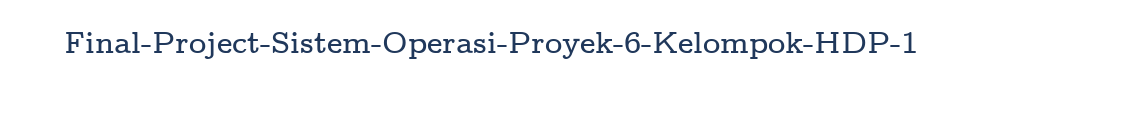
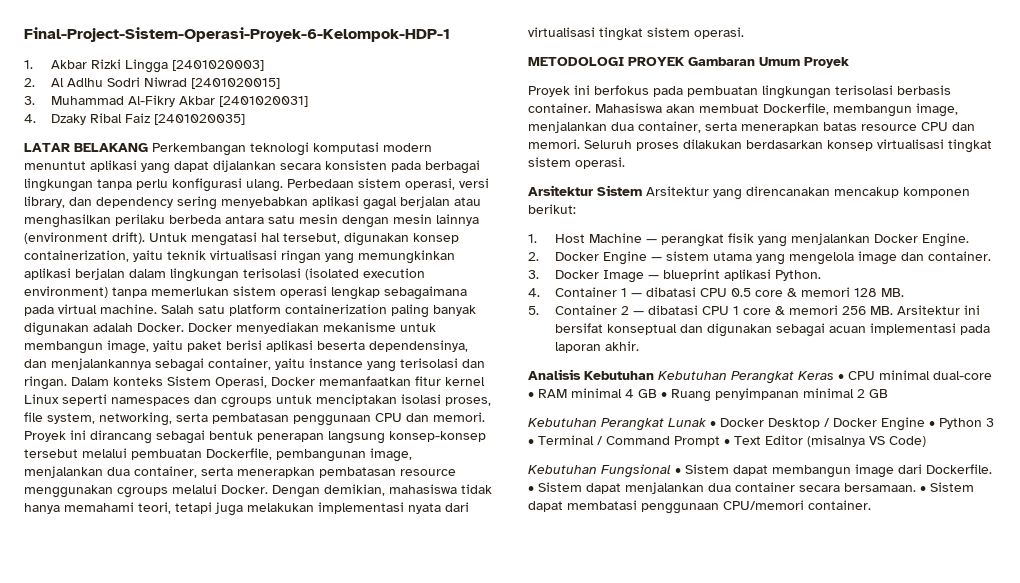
(918, 45) none -> [24,59,265,73] [24,77,281,89] [24,95,309,107] [24,113,246,125] [24,142,432,156] [24,160,480,174] [24,178,489,192] [24,196,481,210] [24,214,479,228] [24,232,459,246] [24,250,455,264] [24,268,425,282] [24,286,467,300] [24,304,476,318] [24,322,436,336] [24,340,468,354] [24,358,485,372] [24,376,485,390] [24,394,491,408] [24,412,485,426] [24,430,486,444] [24,448,412,462] [24,466,456,478] [24,484,492,498] [24,502,469,516] [528,27,744,41] [528,57,849,68] [528,85,951,99] [528,103,958,117] [528,121,975,133] [528,139,992,153] [528,157,625,169] [528,185,970,200] [528,204,576,214] [528,233,970,247] [528,251,992,265] [528,269,822,283] [528,287,905,297] [528,305,981,315] [555,323,991,337] [555,341,640,353] [528,369,992,384] [528,388,888,402] [528,417,994,431] [528,435,926,447] [528,464,992,478] [528,482,974,494] [528,500,871,514] // 1. Akbar Rizki Lingga [2401020003] // 2. Al Adlhu Sodri Niwrad [2401020015] // 3. Muhammad Al-Fikry Akbar [2401020031] // 4. Dzaky Ribal Faiz [2401020035] // LATAR BELAKANG Perkembangan teknologi komputasi modern menuntut aplikasi yang dapat dijalankan secara konsisten pada berbagai lingkungan tanpa perlu konfigurasi ulang. Perbedaan sistem operasi, versi library, dan dependency sering menyebabkan aplikasi gagal berjalan atau menghasilkan perilaku berbeda antara satu mesin dengan mesin lainnya (environment drift). Untuk mengatasi hal tersebut, digunakan konsep containerization, yaitu teknik virtualisasi ringan yang memungkinkan aplikasi berjalan dalam lingkungan terisolasi (isolated execution environment) tanpa memerlukan sistem operasi lengkap sebagaimana pada virtual machine. Salah satu platform containerization paling banyak digunakan adalah Docker. Docker menyediakan mekanisme untuk membangun image, yaitu paket berisi aplikasi beserta dependensinya, dan menjalankannya sebagai container, yaitu instance yang terisolasi dan ringan. Dalam konteks Sistem Operasi, Docker memanfaatkan fitur kernel Linux seperti namespaces dan cgroups untuk menciptakan isolasi proses, file system, networking, serta pembatasan penggunaan CPU dan memori. Proyek ini dirancang sebagai bentuk penerapan langsung konsep-konsep tersebut melalui pembuatan Dockerfile, pembangunan image, menjalankan dua container, serta menerapkan pembatasan resource menggunakan cgroups melalui Docker. Dengan demikian, mahasiswa tidak hanya memahami teori, tetapi juga melakukan implementasi nyata dari virtualisasi tingkat sistem operasi. // METODOLOGI PROYEK Gambaran Umum Proyek // Proyek ini berfokus pada pembuatan lingkungan terisolasi berbasis container. Mahasiswa akan membuat Dockerfile, membangun image, menjalankan dua container, serta menerapkan batas resource CPU dan memori. Seluruh proses dilakukan berdasarkan konsep virtualisasi tingkat sistem operasi. // Arsitektur Sistem Arsitektur yang direncanakan mencakup komponen berikut: // 1. Host Machine — perangkat fisik yang menjalankan Docker Engine. // 2. Docker Engine — sistem utama yang mengelola image dan container. // 3. Docker Image — blueprint aplikasi Python. // 4. Container 1 — dibatasi CPU 0.5 core & memori 128 MB. // 5. Container 2 — dibatasi CPU 1 core & memori 256 MB. Arsitektur ini bersifat konseptual dan digunakan sebagai acuan implementasi pada laporan akhir. // Analisis Kebutuhan Kebutuhan Perangkat Keras • CPU minimal dual-core • RAM minimal 4 GB • Ruang penyimpanan minimal 2 GB // Kebutuhan Perangkat Lunak • Docker Desktop / Docker Engine • Python 3 • Terminal / Command Prompt • Text Editor (misalnya VS Code) // Kebutuhan Fungsional • Sistem dapat membangun image dari Dockerfile. • Sistem dapat menjalankan dua container secara bersamaan. • Sistem dapat membatasi penggunaan CPU/memori container.

